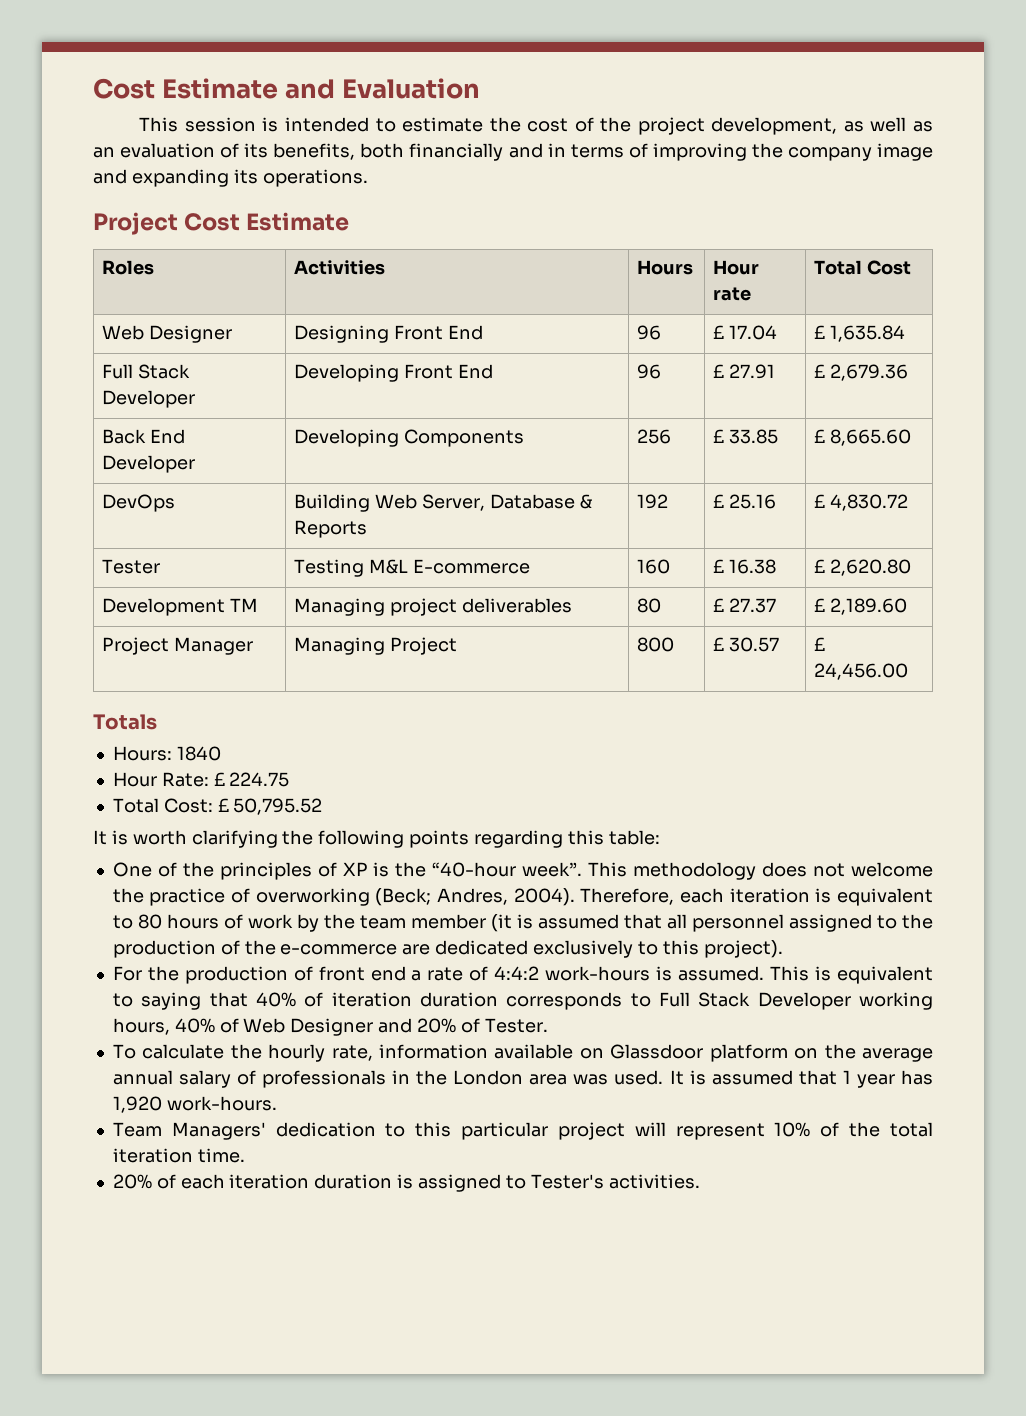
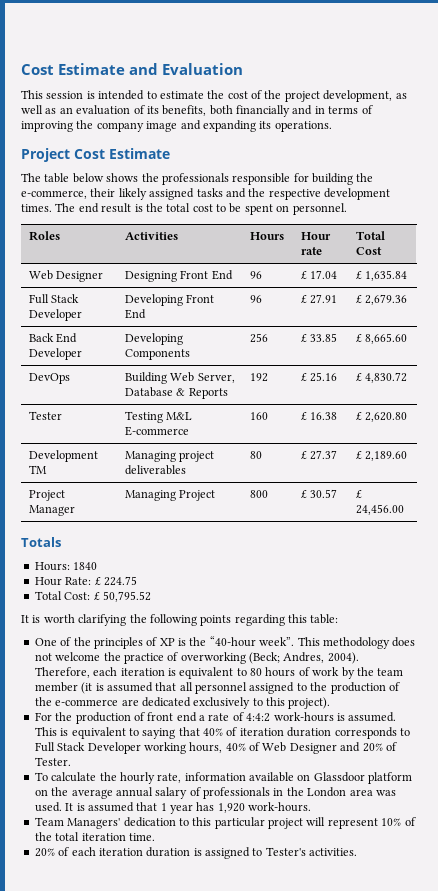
(350, 221) none -> [21,173,374,185] [21,188,390,200] [21,203,347,215] // The table below shows the professionals responsible for building the e-commerce, their likely assigned tasks and the respective development times. The end result is the total cost to be spent on personnel.

